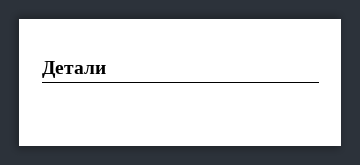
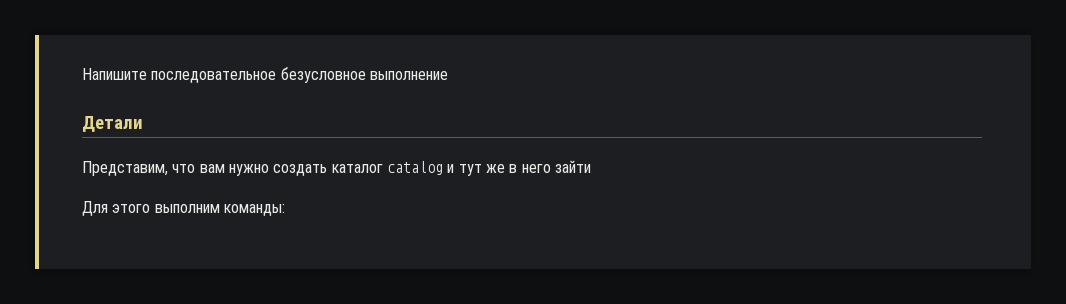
[42,61,106,78] Детали -> [82,67,448,83] [82,116,143,132] [82,160,591,176] [82,201,285,216] Напишите последовательное безусловное выполнение // Детали // Представим, что вам нужно создать каталог catalog и тут же в него зайти // Для этого выполним команды:

